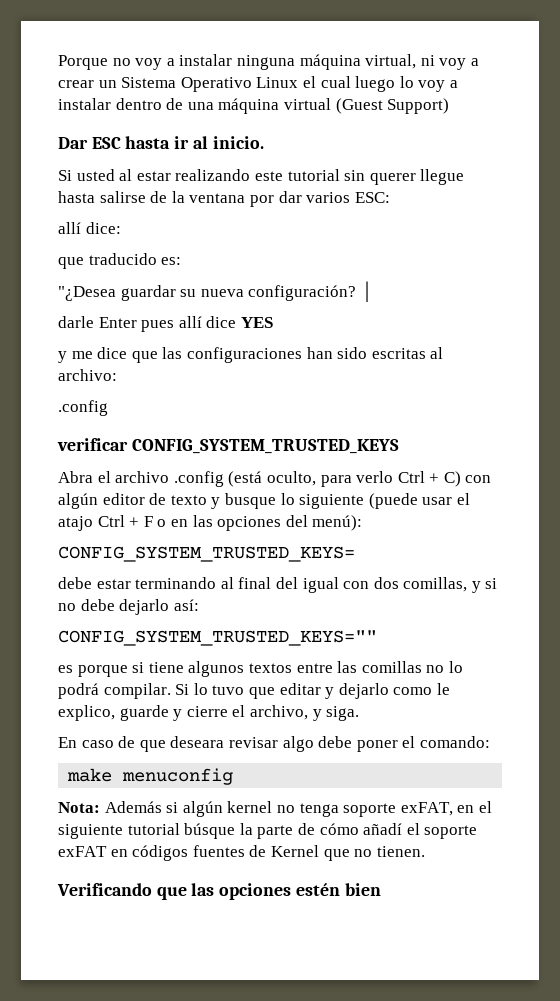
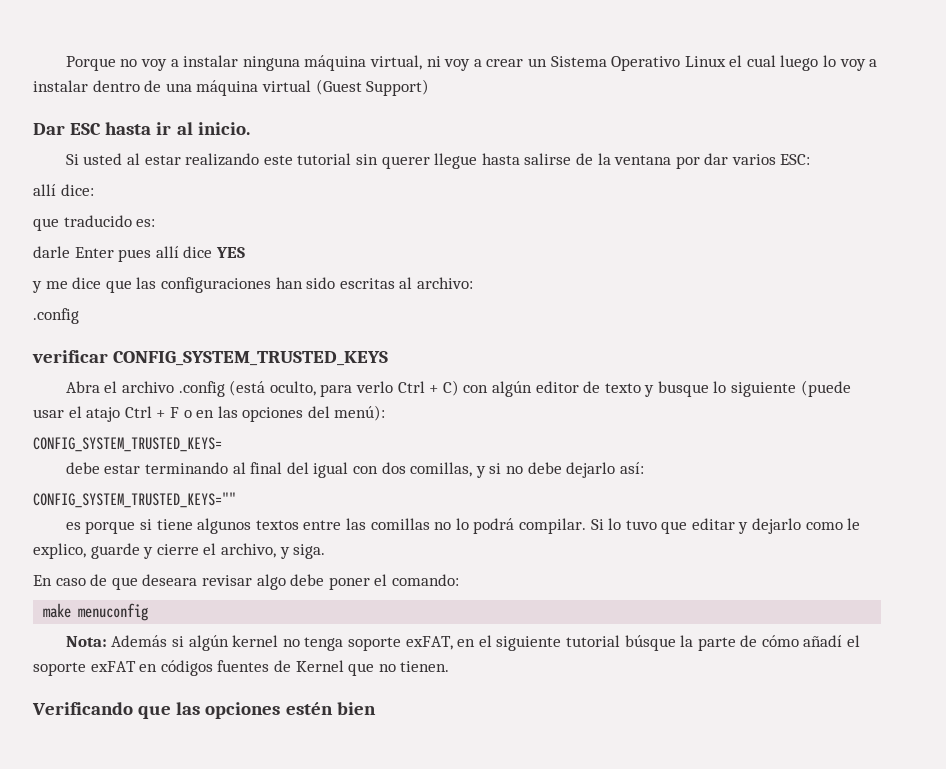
[58,281,373,302] // "¿Desea guardar su nueva configuración? │ -> (156, 223) none

